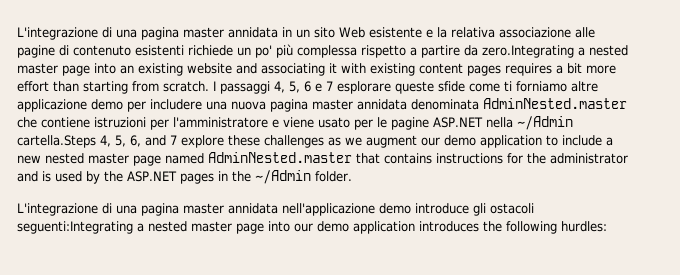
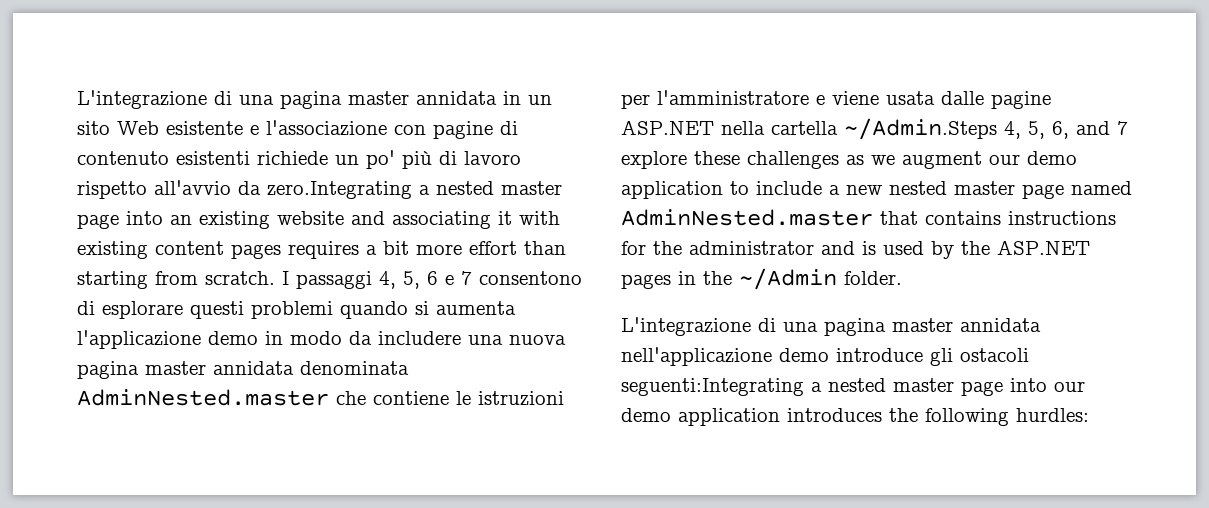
[437,27,595,38] la relativa associazione alle -> [266,120,426,136] l'associazione con
[297,45,460,58] complessa rispetto a partire -> [439,151,521,165] [77,180,231,199] di lavoro rispetto all'avvio
[337,81,598,94] [17,99,146,112] esplorare queste sfide come ti forniamo altre applicazione demo per -> [479,271,582,285] [77,301,516,319] [77,330,372,349] consentono di esplorare questi problemi quando si aumenta l'applicazione demo in modo da
(90, 122) none -> [456,391,471,405] le
[318,117,387,130] usato per le -> [886,91,984,105] usata dalle
[516,116,573,130] [17,135,96,148] ~/Admin cartella.Steps -> [771,118,997,140] cartella ~/Admin.Steps

